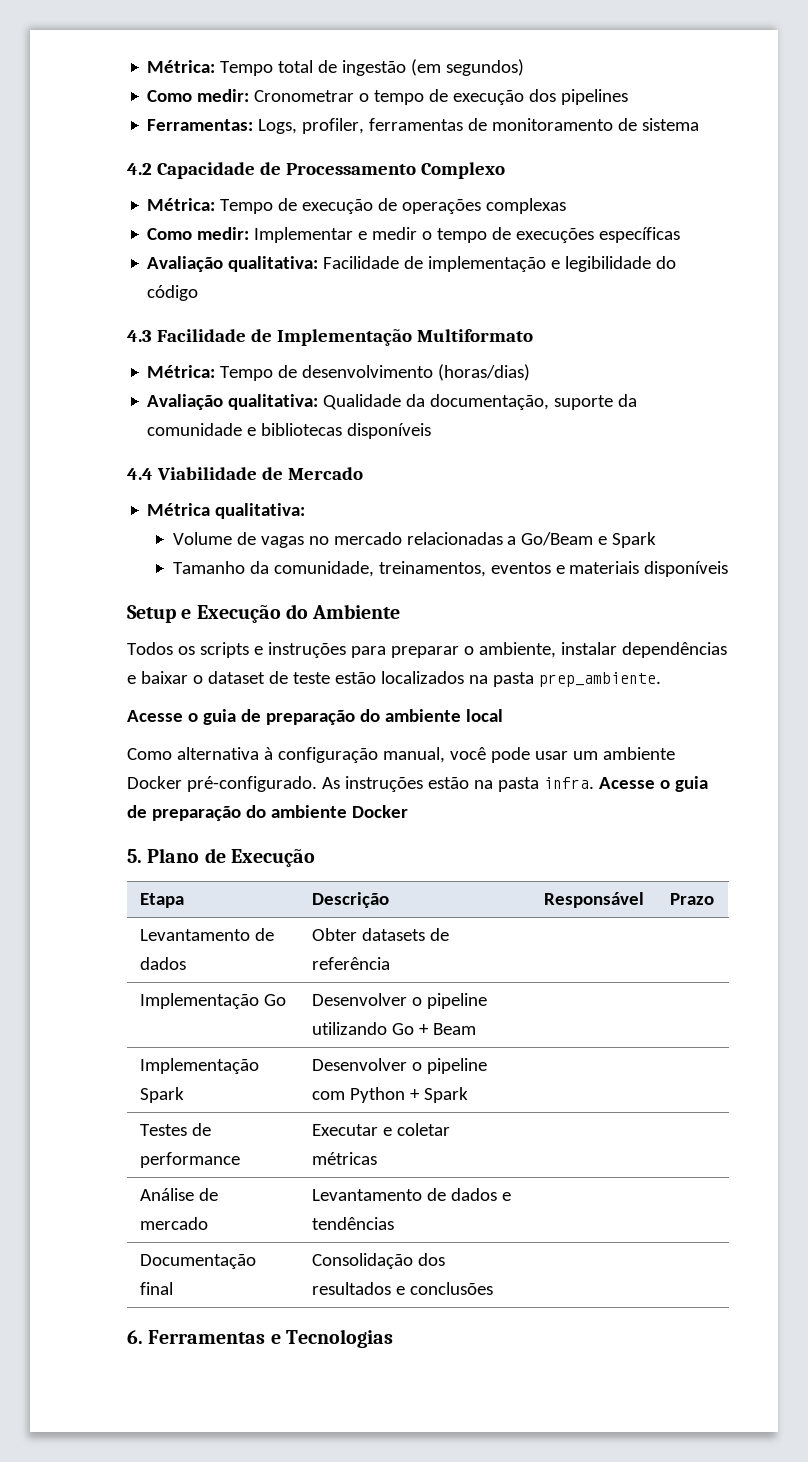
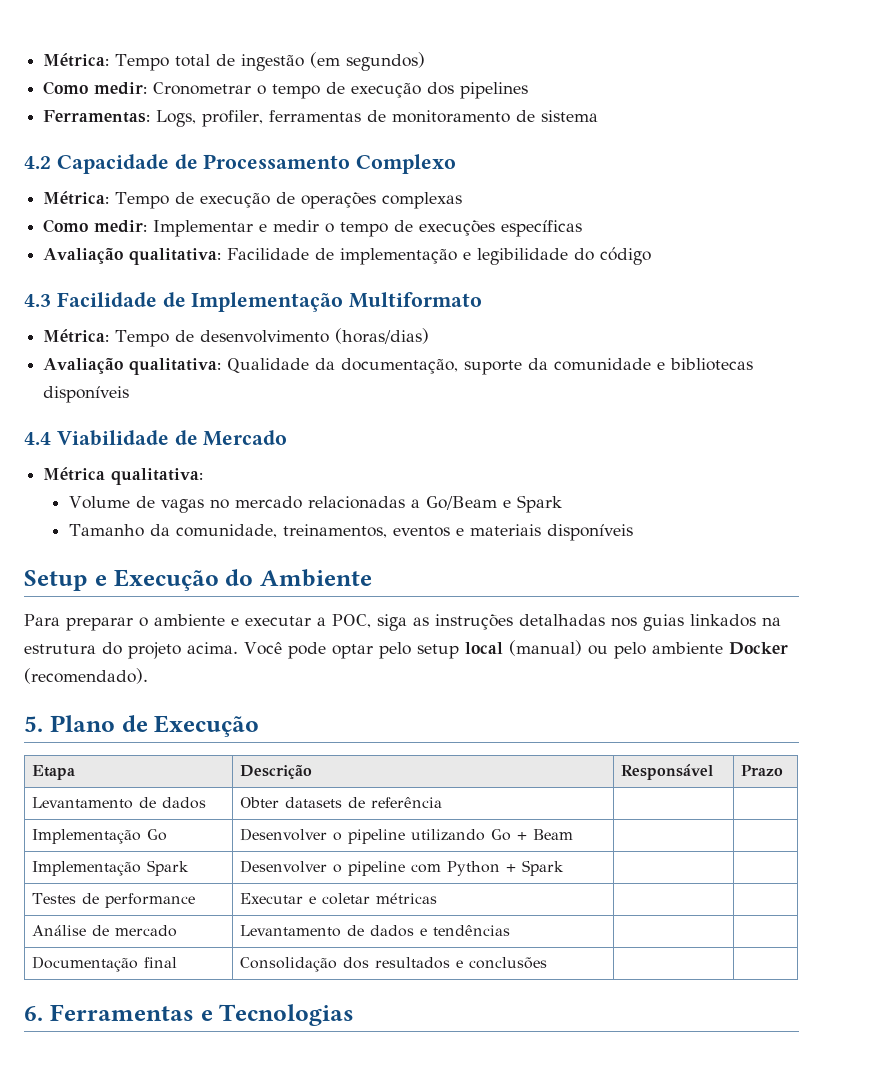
[127,642,727,658] [127,671,661,687] [127,709,503,725] [127,747,675,763] [127,776,708,792] [127,805,408,821] Todos os scripts e instruções para preparar o ambiente, instalar dependências e baixar o dataset de teste estão localizados na pasta prep_ambiente. // Acesse o guia de preparação do ambiente local // Como alternativa à configuração manual, você pode usar um ambiente Docker pré-configurado. As instruções estão na pasta infra. Acesse o guia de preparação do ambiente Docker -> [24,614,781,631] [24,640,788,659] [24,668,148,684] Para preparar o ambiente e executar a POC, siga as instruções detalhadas nos guias linkados na estrutura do projeto acima. Você pode optar pelo setup local (manual) ou pelo ambiente Docker (recomendado).

